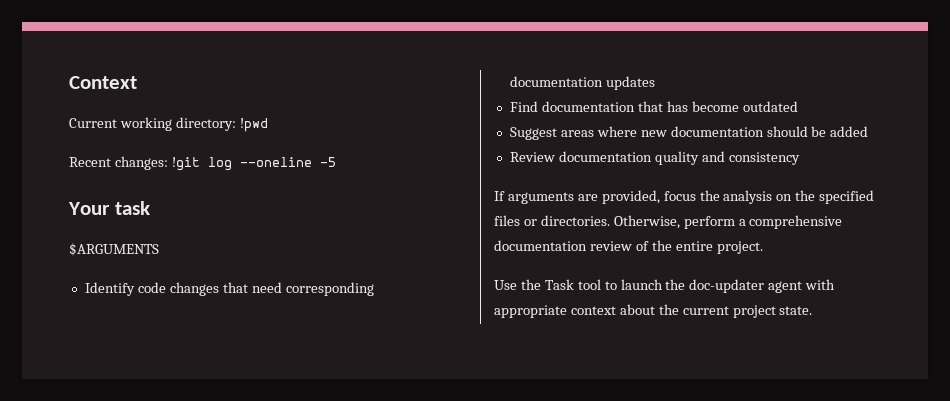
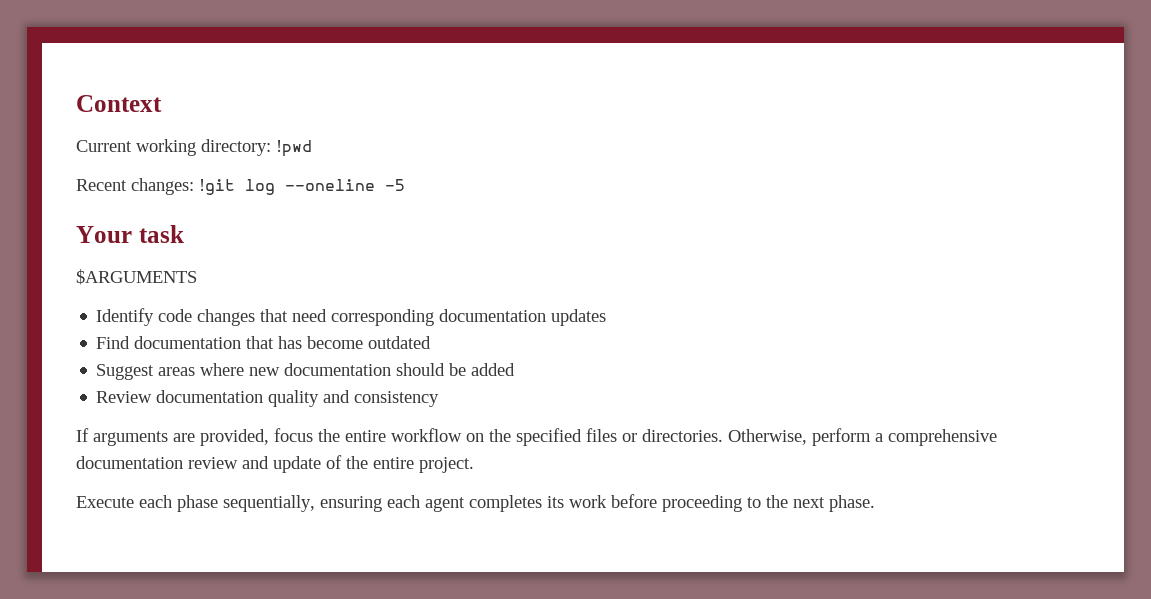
[723,190,773,204] analysis -> [345,428,462,442] entire workflow
(632, 246) none -> [242,456,321,473] and update
[494,279,836,293] [494,304,813,318] Use the Task tool to launch the doc-updater agent with appropriate context about the current project state. -> [76,494,875,512] Execute each phase sequentially, ensuring each agent completes its work before proceeding to the next phase.

